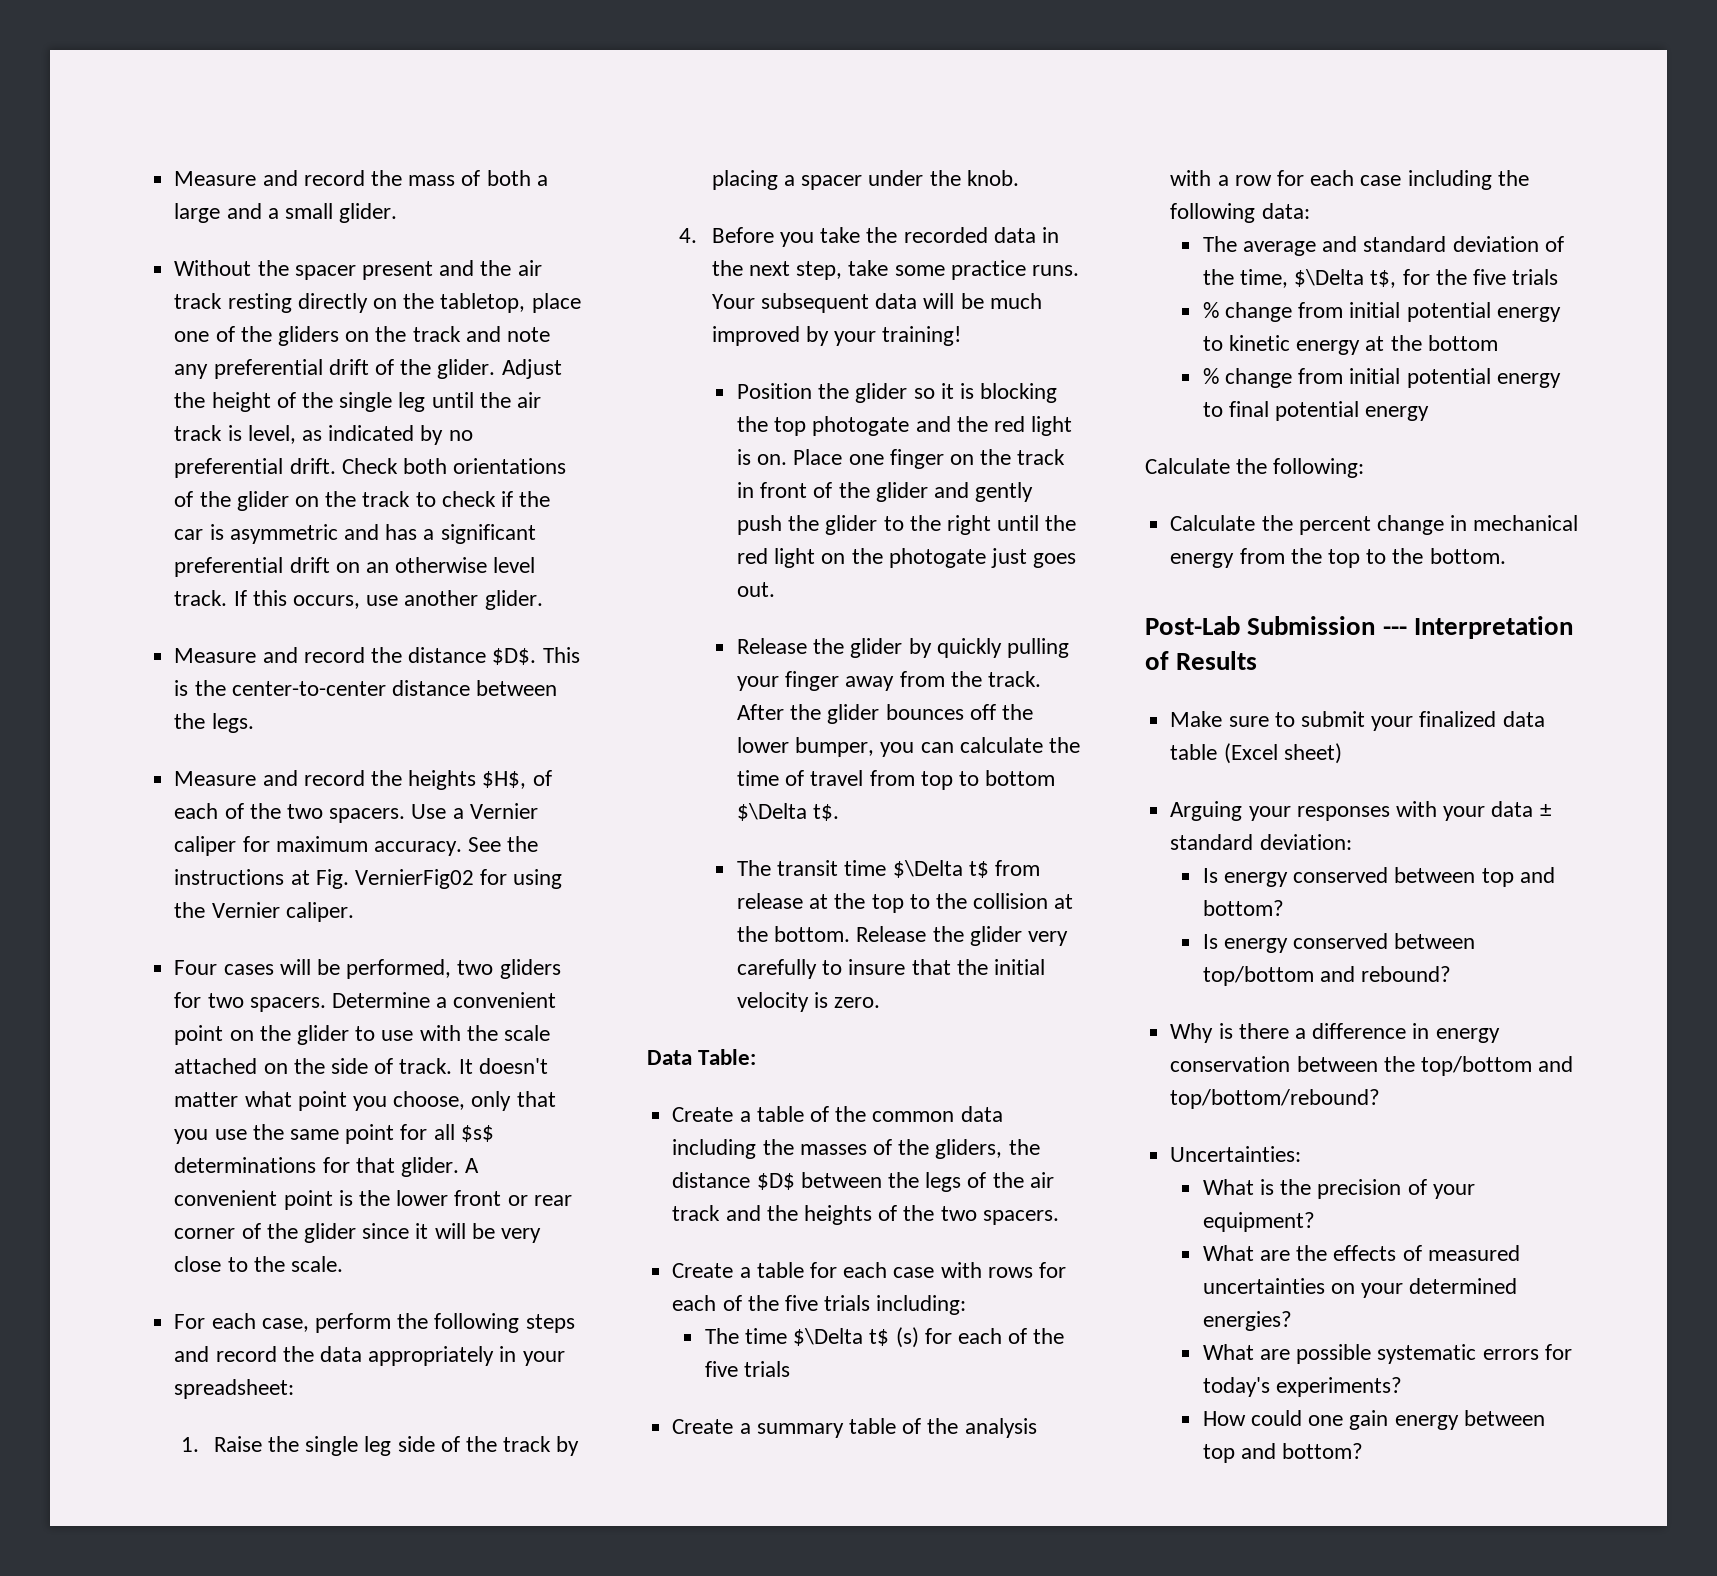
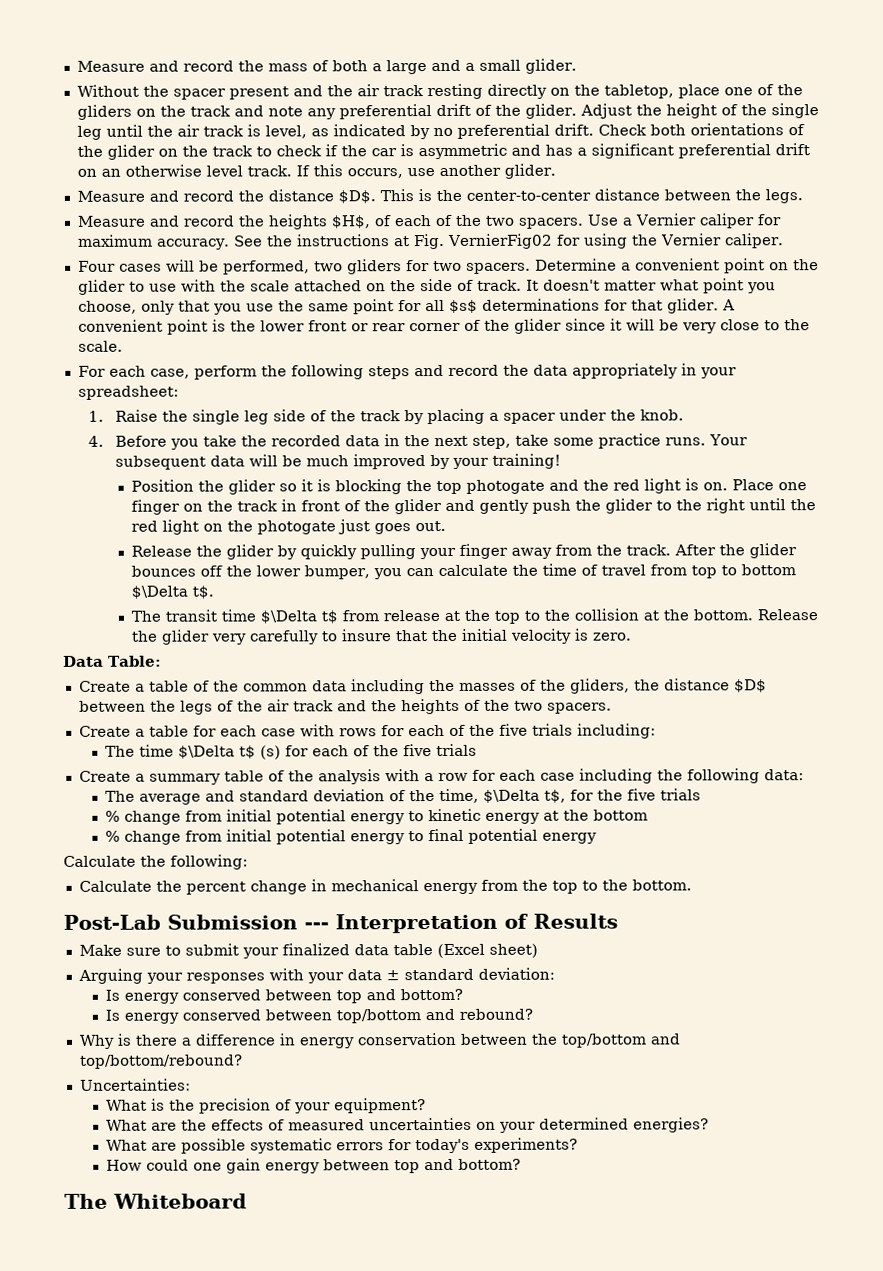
(1364, 1451) none -> [64,1193,247,1209] // The Whiteboard

